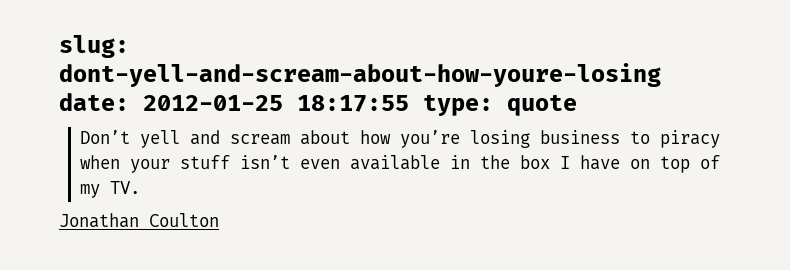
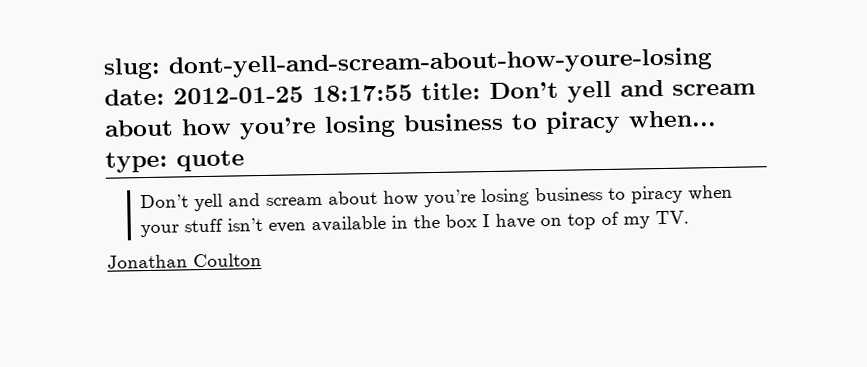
(409, 103) none -> [421,79,756,103] [104,110,717,140] title: Don’t yell and scream about how you’re losing business to piracy when...

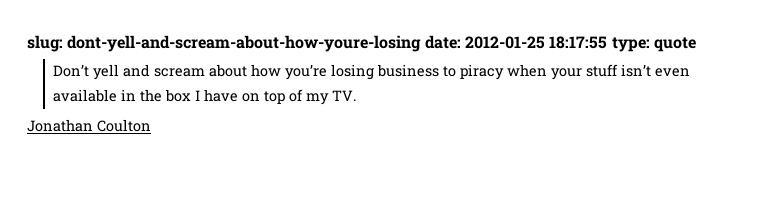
[421,79,756,103] [104,110,717,140] title: Don’t yell and scream about how you’re losing business to piracy when... -> (608, 42) none

